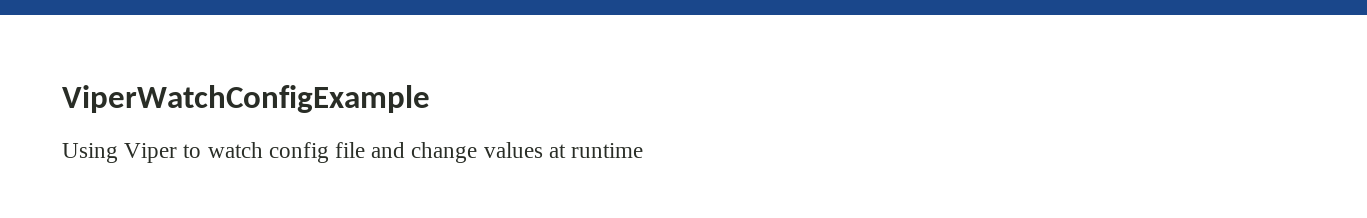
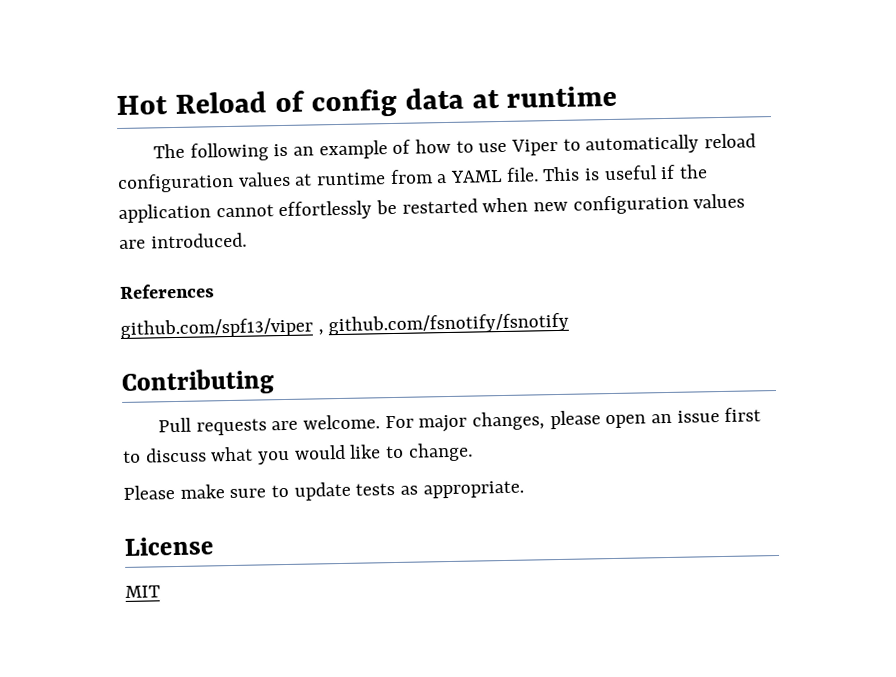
[62,85,430,113] [62,142,644,163] ViperWatchConfigExample // Using Viper to watch config file and change values at runtime -> [116,85,618,118] [153,133,757,162] [117,164,709,194] [118,193,746,224] [119,232,247,250] [119,283,215,299] [120,312,570,339] [121,368,274,396] [158,407,762,436] [123,442,473,465] [123,480,524,501] [124,536,214,556] [125,585,160,598] Hot Reload of config data at runtime // The following is an example of how to use Viper to automatically reload configuration values at runtime from a YAML file. This is useful if the application cannot effortlessly be restarted when new configuration values are introduced. // References // github.com/spf13/viper , github.com/fsnotify/fsnotify // Contributing // Pull requests are welcome. For major changes, please open an issue first to discuss what you would like to change. // Please make sure to update tests as appropriate. // License // MIT

